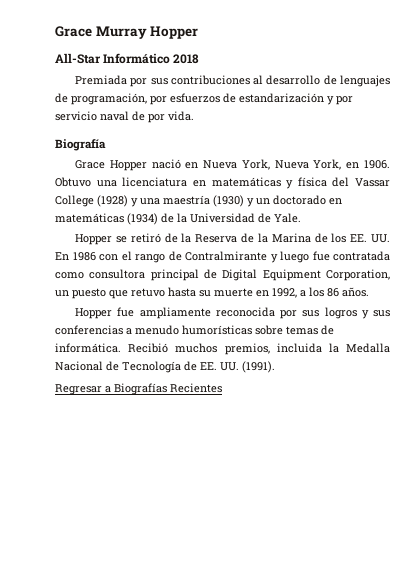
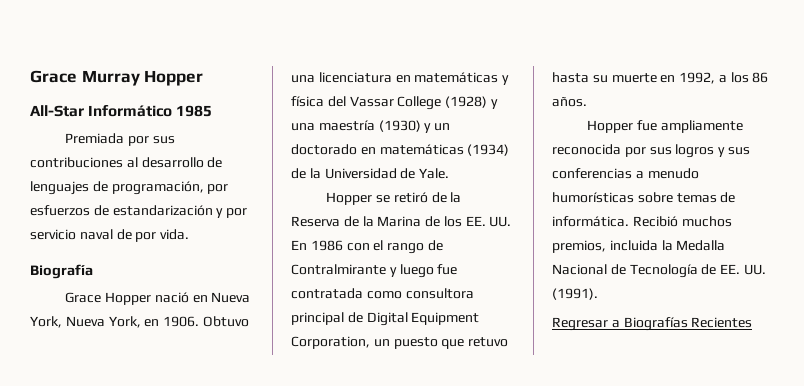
[173,54,200,64] 2018 -> [176,105,213,117] 1985

